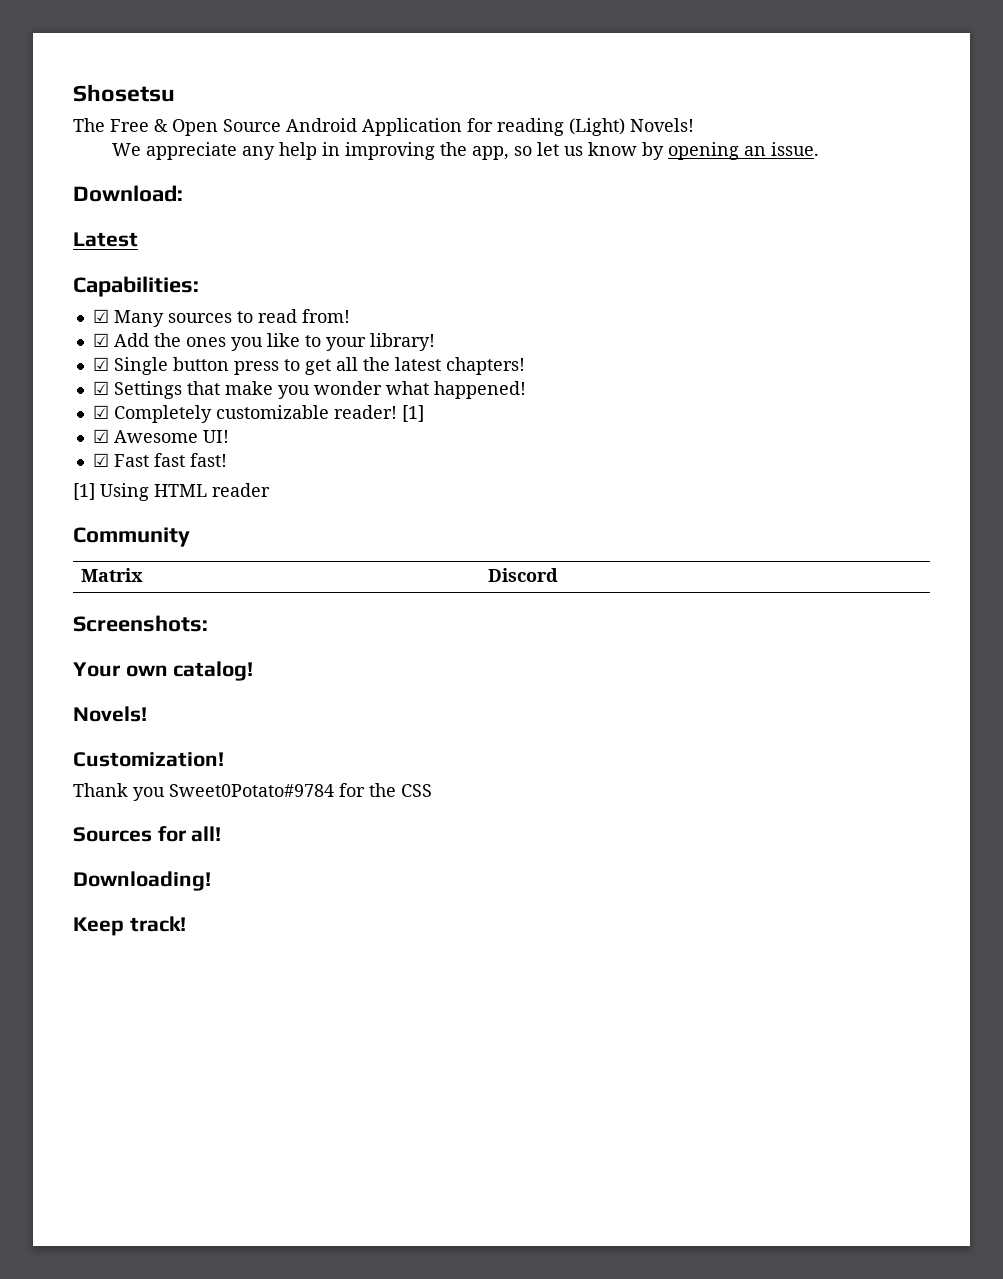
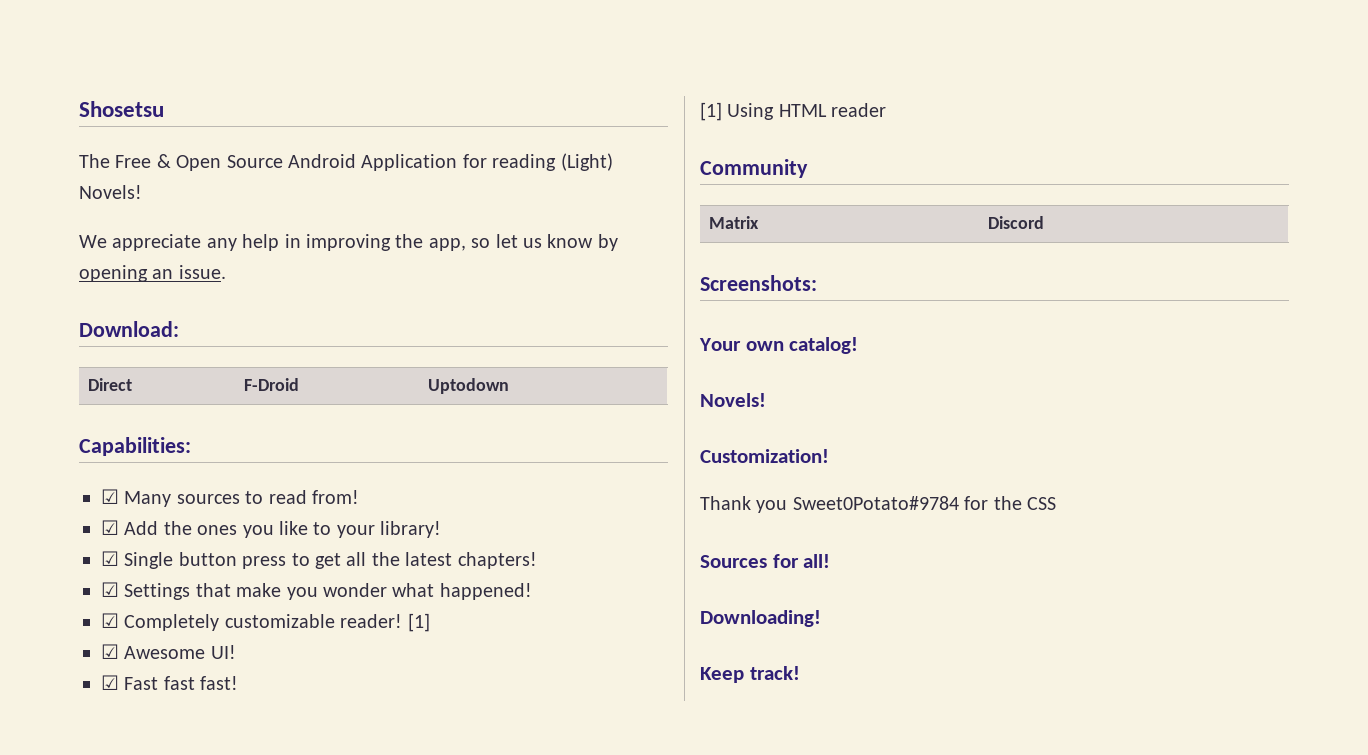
[73,232,138,247] // Latest -> [88,378,133,391] [244,378,300,391] [428,378,510,394] // Direct | F-Droid | Uptodown

